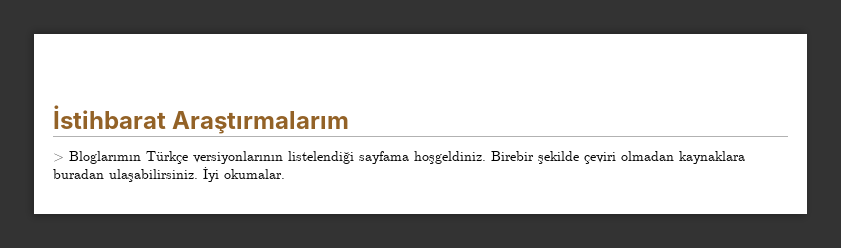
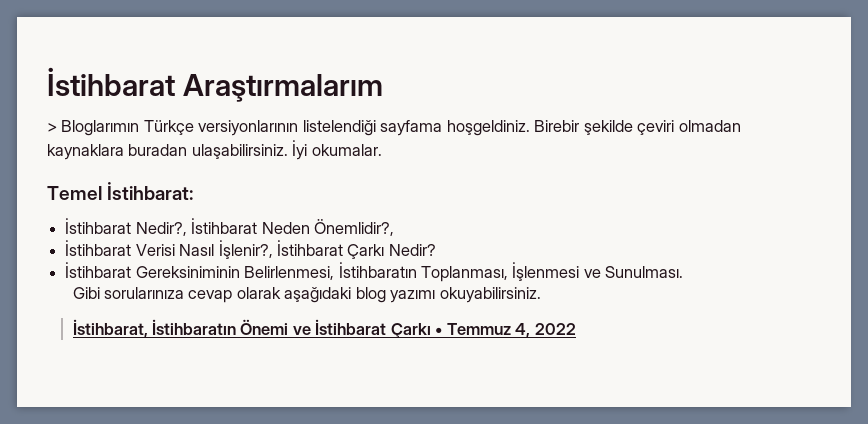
(285, 174) none -> [47,182,194,200] [65,218,394,236] [65,240,436,259] [65,262,684,282] [72,287,541,303] [72,319,576,338] // Temel İstihbarat: // İstihbarat Nedir?, İstihbarat Neden Önemlidir?, // İstihbarat Verisi Nasıl İşlenir?, İstihbarat Çarkı Nedir? // İstihbarat Gereksiniminin Belirlenmesi, İstihbaratın Toplanması, İşlenmesi ve Sunulması. // Gibi sorularınıza cevap olarak aşağıdaki blog yazımı okuyabilirsiniz. // İstihbarat, İstihbaratın Önemi ve İstihbarat Çarkı • Temmuz 4, 2022

